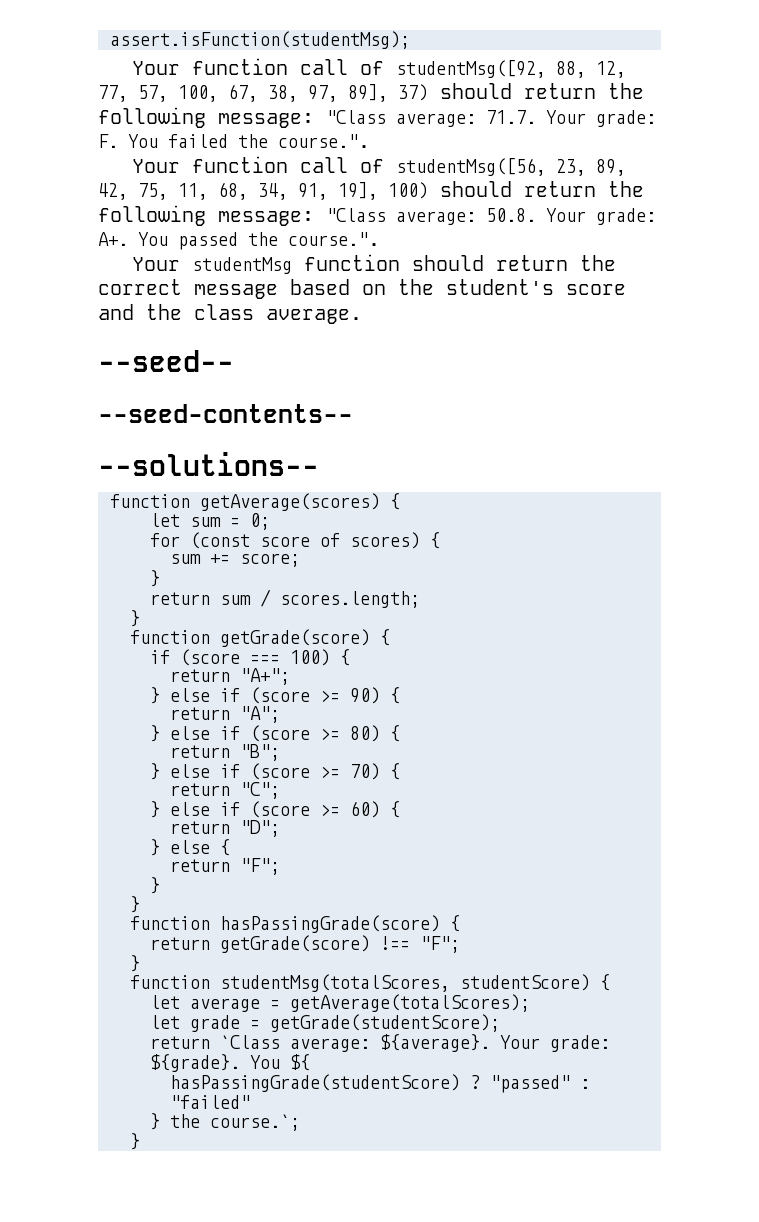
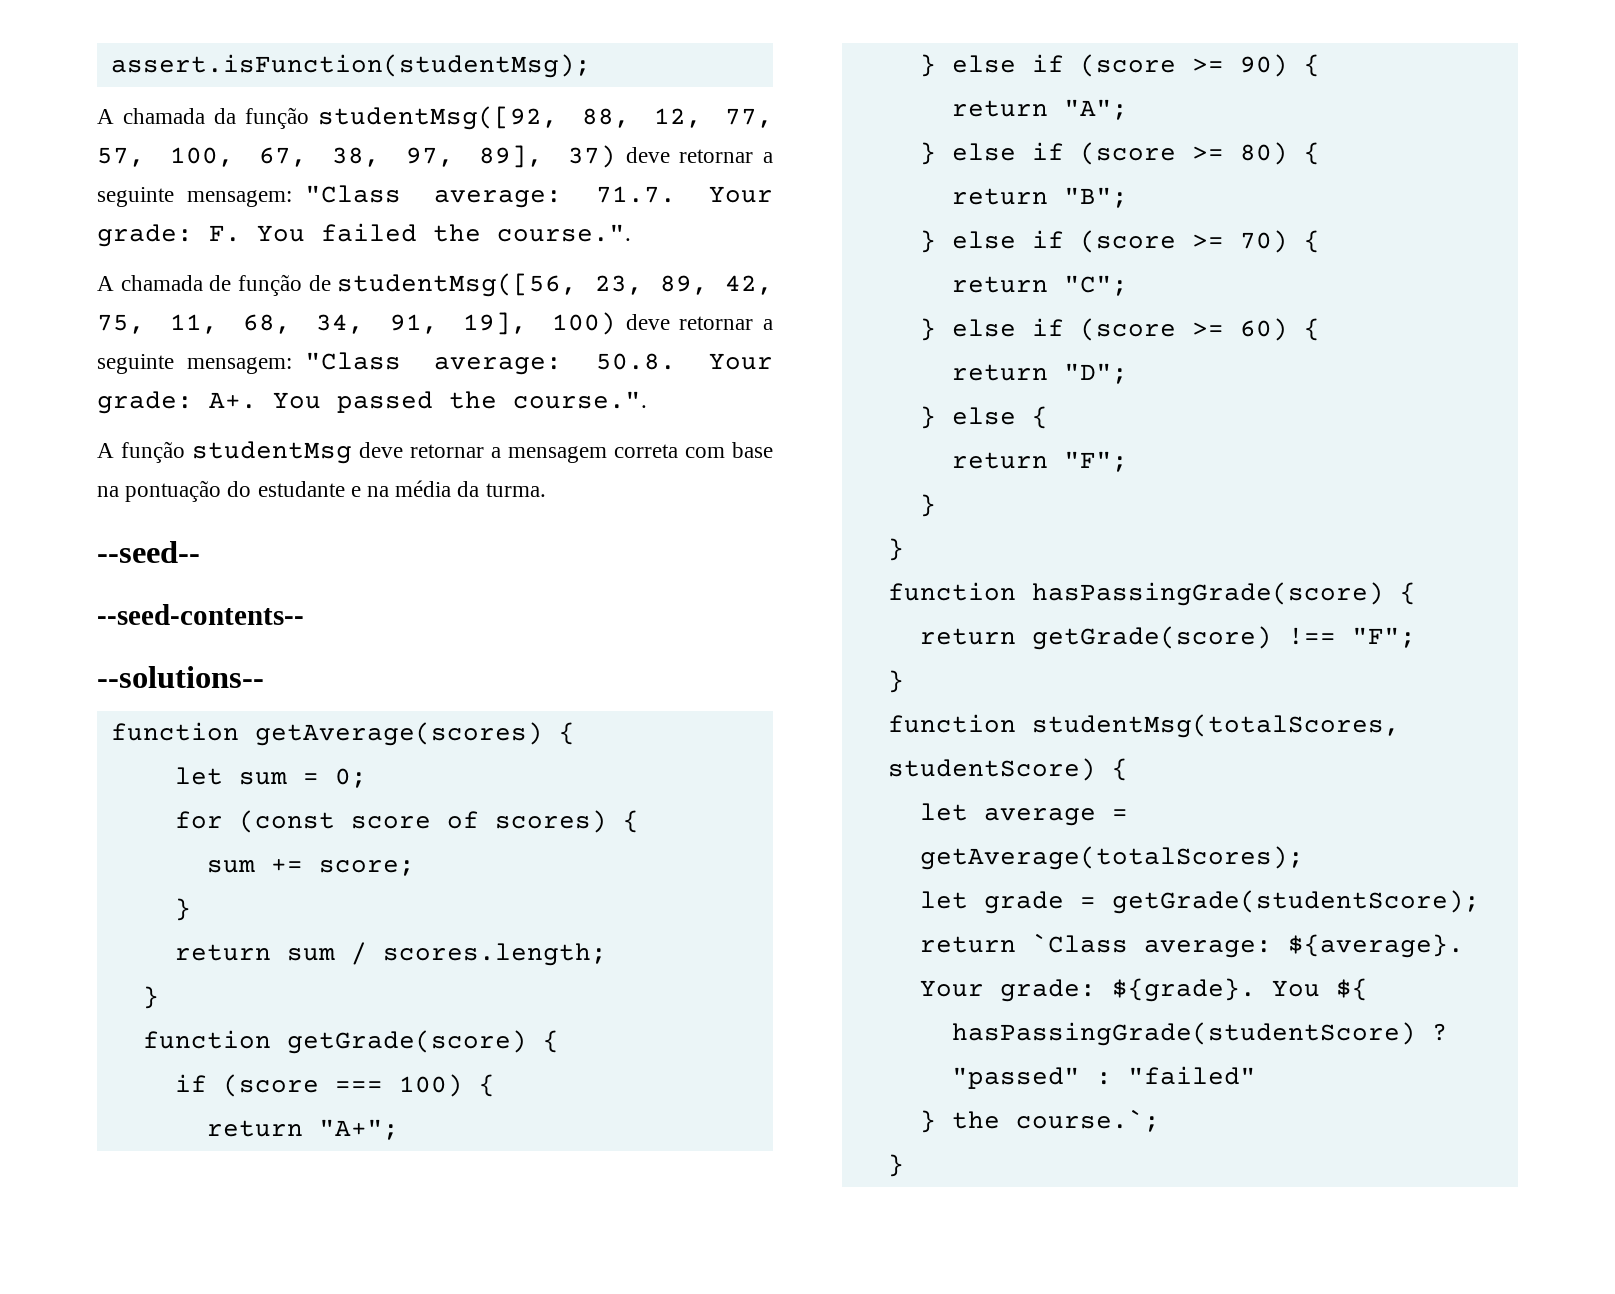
[132,58,385,75] Your function call of -> [97,107,310,129] A chamada da função
[440,83,644,99] [98,107,314,128] should return the following message: -> [625,147,773,163] [97,187,292,207] deve retornar a seguinte mensagem:
[132,156,385,173] Your function call of -> [97,274,331,296] A chamada de função de
[440,181,644,197] [98,205,314,226] should return the following message: -> [625,314,773,330] [97,354,292,374] deve retornar a seguinte mensagem:
[132,254,617,274] [98,279,626,299] [98,304,362,324] Your studentMsg function should return the correct message based on the student's score and the class average. -> [97,441,773,464] [97,480,546,502] A função studentMsg deve retornar a mensagem correta com base na pontuação do estudante e na média da turma.

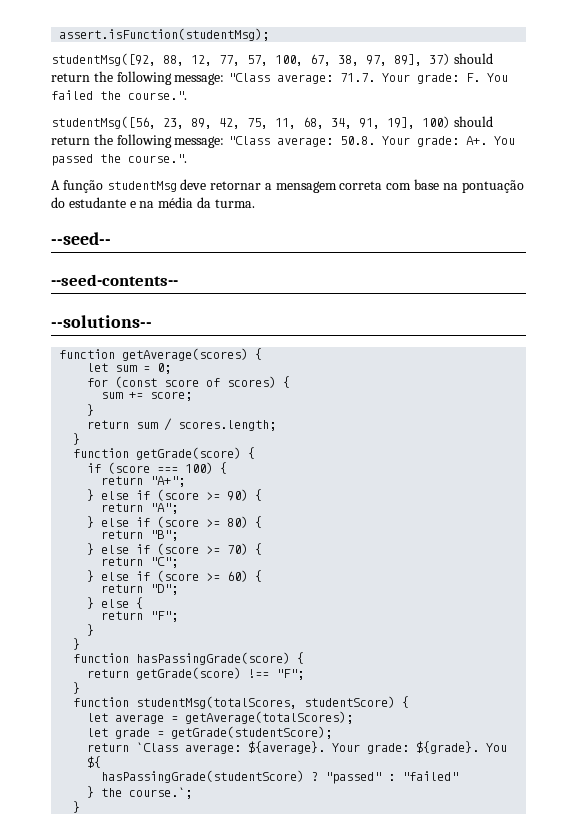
[97,107,310,129] A chamada da função -> (270, 34) none
[625,147,773,163] [97,187,292,207] deve retornar a seguinte mensagem: -> [453,53,493,64] [51,71,225,85] should return the following message:
[97,274,331,296] A chamada de função de -> (187, 95) none
[625,314,773,330] [97,354,292,374] deve retornar a seguinte mensagem: -> [453,116,493,127] [51,134,225,148] should return the following message:

